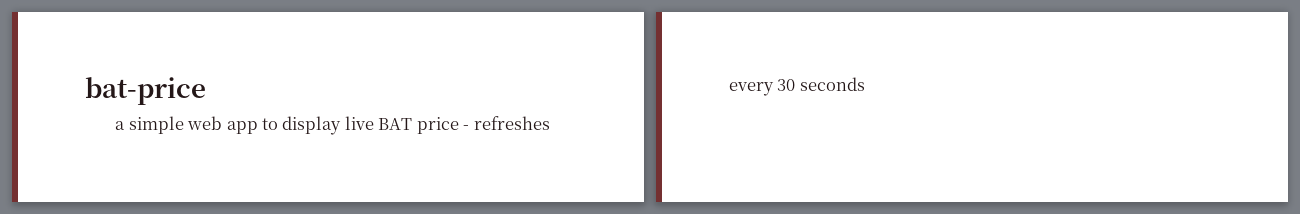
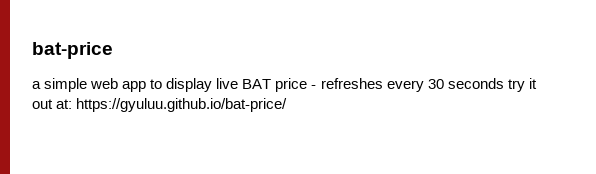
(865, 84) none -> [507,78,537,92] [32,98,288,112] try it out at: https://gyuluu.github.io/bat-price/

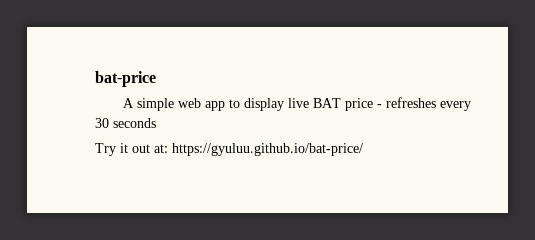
[32,81,41,89] a -> [123,98,135,108] A
[507,79,525,92] try -> [95,143,116,156] // Try

